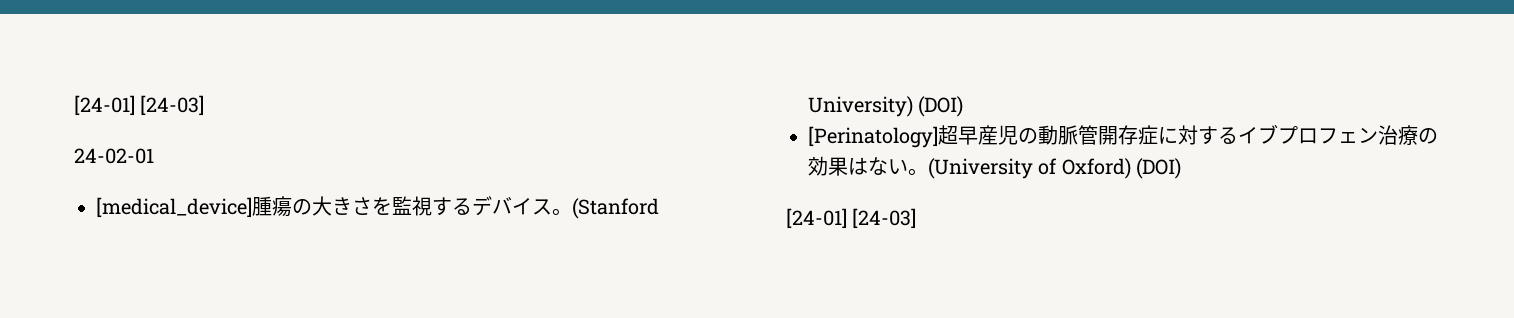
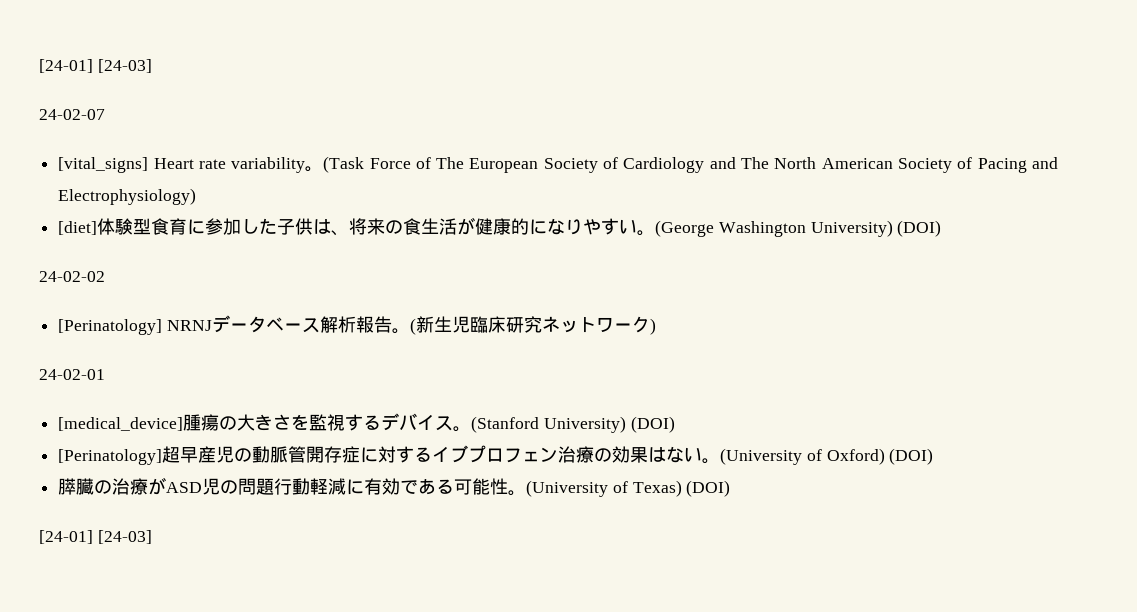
[74,95,205,116] [24-01] [24-03] -> [39,59,152,73] [39,109,105,120] [58,156,1059,173] [58,188,197,205] [58,217,942,237] [39,271,105,282] [58,315,656,335] [24-01] [24-03] // 24-02-07 // [vital_signs] Heart rate variability。(Task Force of The European Society of Cardiology and The North American Society of Pacing and Electrophysiology) // [diet]体験型食育に参加した子供は、将来の食生活が健康的になりやすい。(George Washington University) (DOI) // 24-02-02 // [Perinatology] NRNJデータベース解析報告。(新生児臨床研究ネットワーク)
(1182, 168) none -> [58,477,731,497] // 膵臓の治療がASD児の問題行動軽減に有効である可能性。(University of Texas) (DOI)

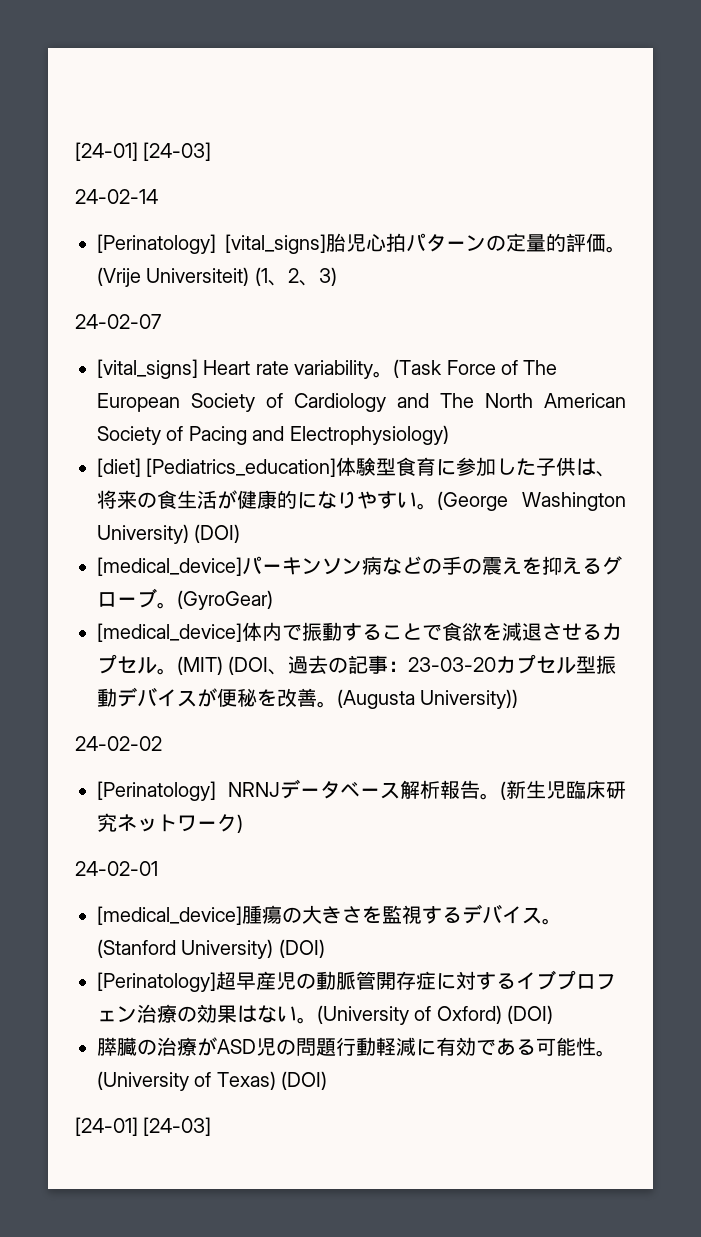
[39,59,152,73] [24-01] [24-03] -> [75,142,212,161] [75,189,158,204] [97,233,626,254] [97,267,337,287] [24-01] [24-03] // 24-02-14 // [Perinatology] [vital_signs]胎児心拍パターンの定量的評価。(Vrije Universiteit) (1、2、3)
(98, 228) none -> [146,458,337,477] [Pediatrics_education]
(942, 228) none -> [97,556,622,576] [97,588,273,610] [97,622,622,642] [97,654,617,675] [97,687,519,709] // [medical_device]パーキンソン病などの手の震えを抑えるグローブ。(GyroGear) // [medical_device]体内で振動することで食欲を減退させるカプセル。(MIT) (DOI、過去の記事：23-03-20カプセル型振動デバイスが便秘を改善。(Augusta University))

